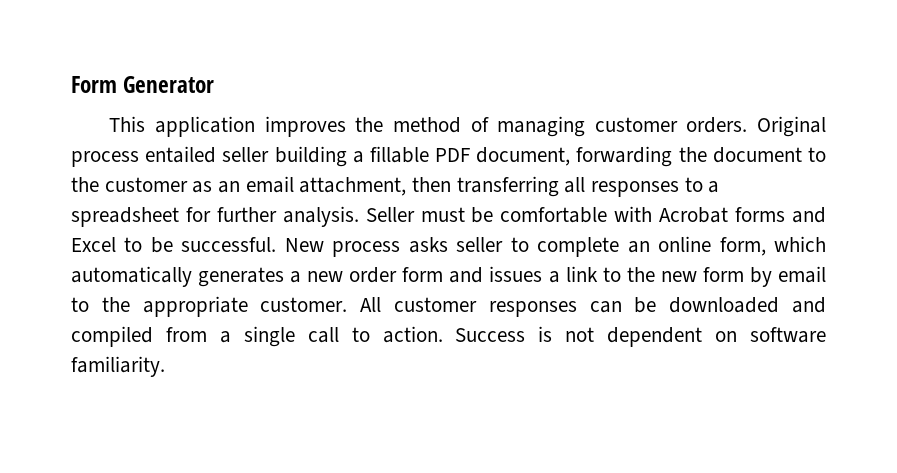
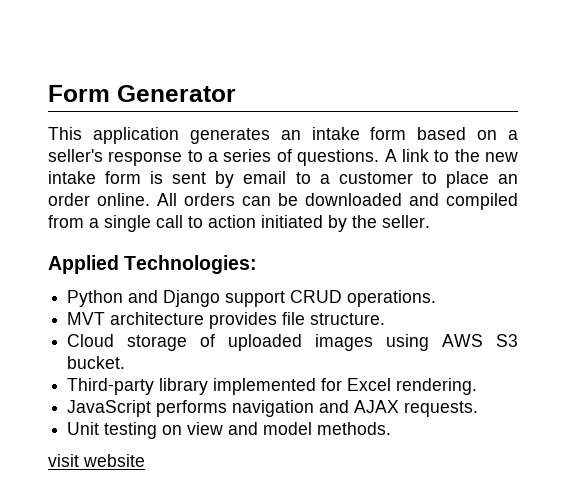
[264,116,827,137] [71,146,826,167] [71,176,720,197] [71,206,826,227] [71,236,826,257] [71,266,826,287] [71,296,577,317] improves the method of managing customer orders. Original process entailed seller building a fillable PDF document, forwarding the document to the customer as an email attachment, then transferring all responses to a spreadsheet for further analysis. Seller must be comfortable with Acrobat forms and Excel to be successful. New process asks seller to complete an online form, which automatically generates a new order form and issues a link to the new form by email to the appropriate customer. All customer responses -> [189,127,518,144] [48,149,519,166] [48,171,518,188] [48,193,235,206] generates an intake form based on a seller's response to a series of questions. A link to the new intake form is sent by email to a customer to place an order online. All orders
[382,326,826,347] [71,356,165,377] action. Success is not dependent on software familiarity. -> [208,215,430,232] [48,255,258,274] [67,290,437,307] [67,312,386,329] [67,334,518,351] [67,356,126,369] [67,378,478,395] [67,400,479,417] [67,422,392,439] [48,454,145,467] action initiated by the seller. // Applied Technologies: // Python and Django support CRUD operations. // MVT architecture provides file structure. // Cloud storage of uploaded images using AWS S3 bucket. // Third-party library implemented for Excel rendering. // JavaScript performs navigation and AJAX requests. // Unit testing on view and model methods. // visit website

